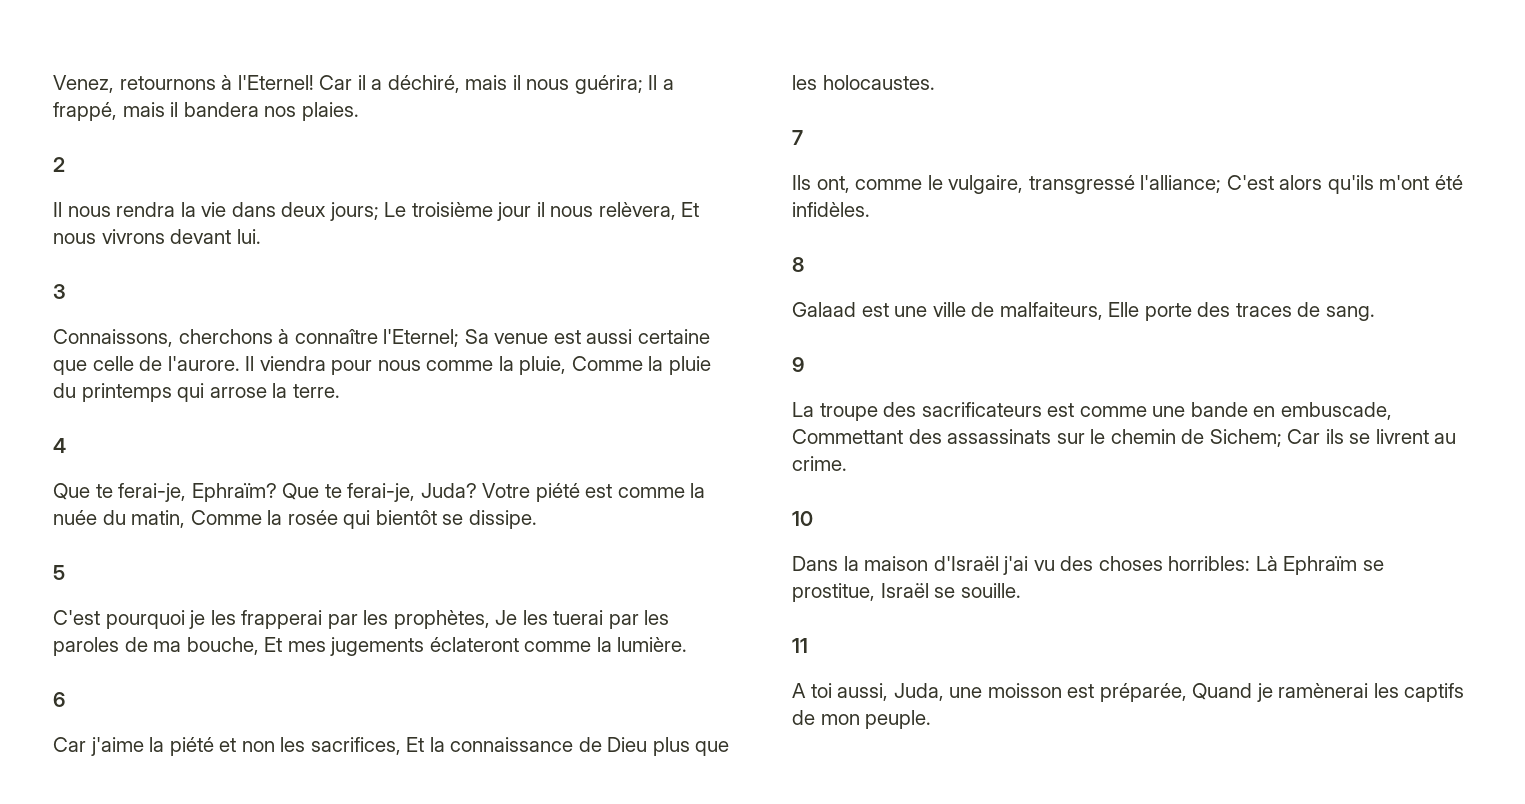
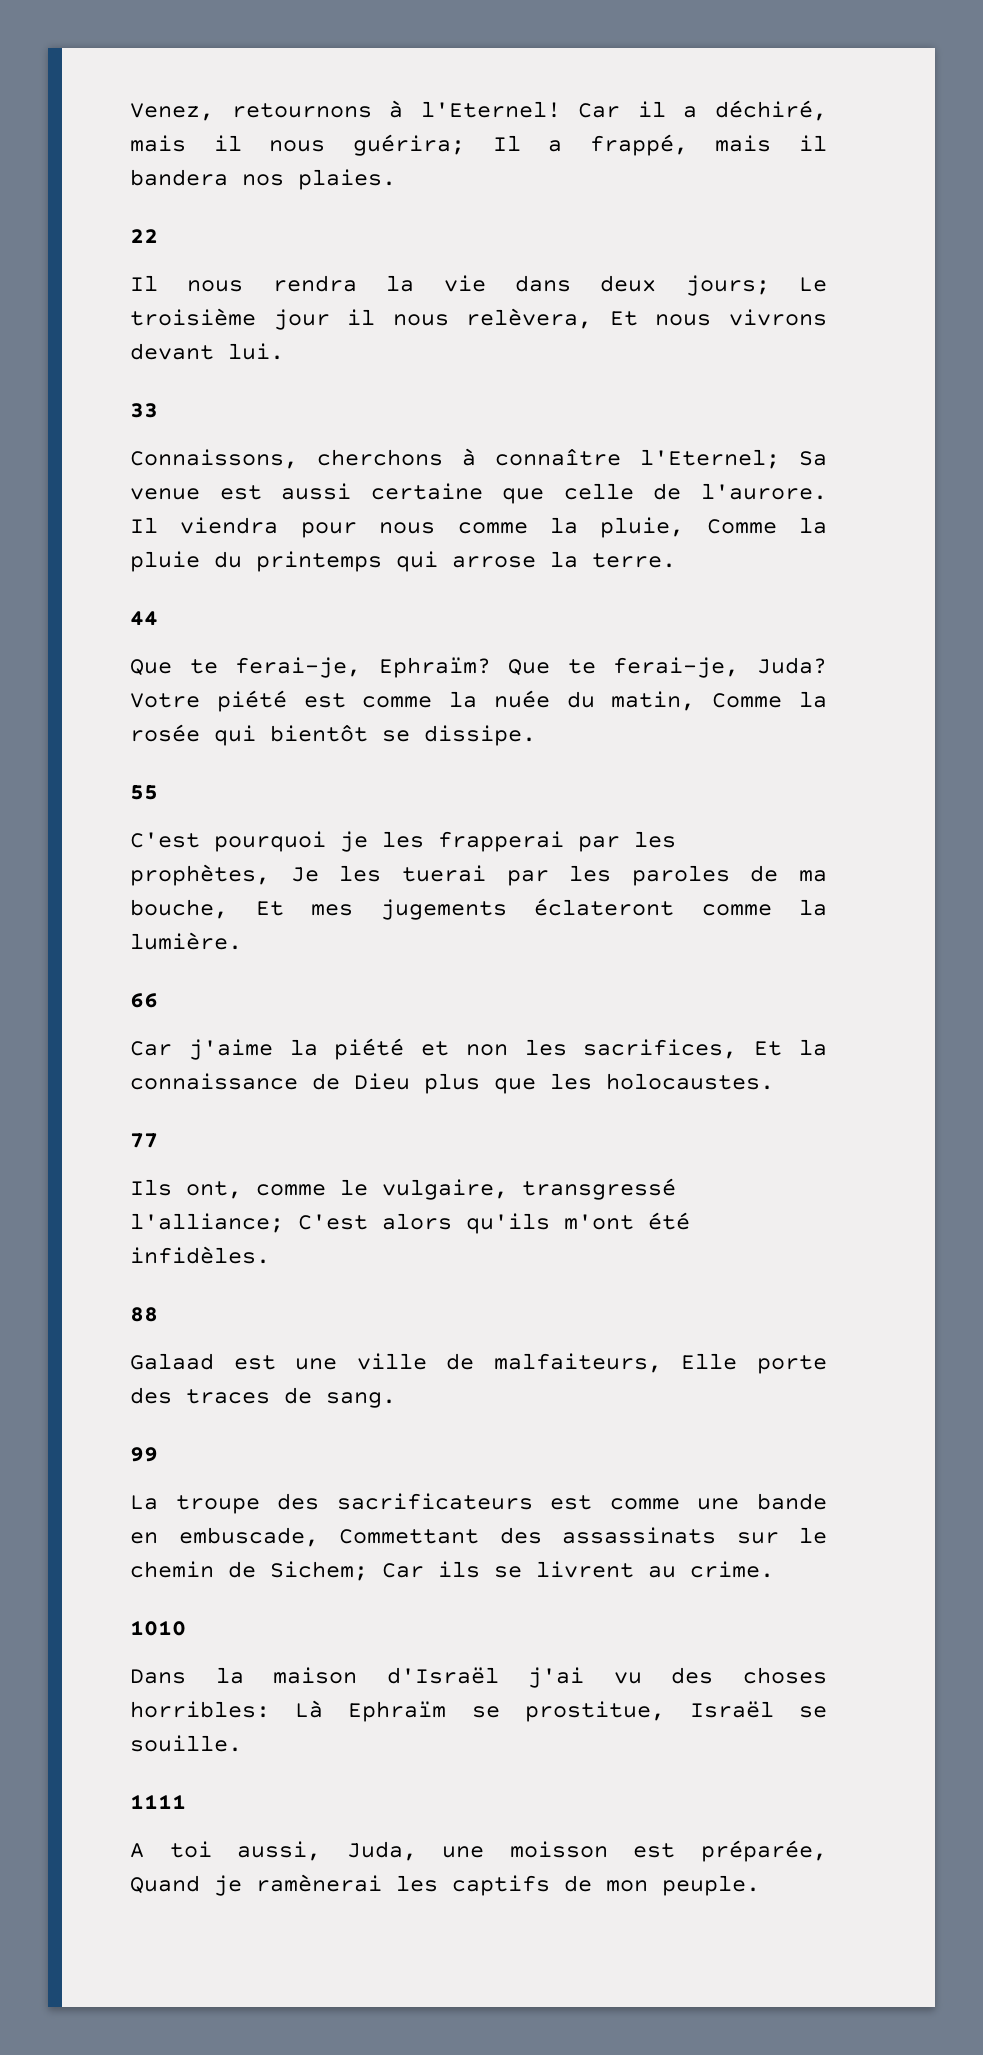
[53,157,65,172] 2 -> [130,229,158,243] 22
[53,284,66,299] 3 -> [130,403,158,418] 33
[53,438,66,453] 4 -> [130,611,158,625] 44
[53,565,65,580] 5 -> [130,785,158,800] 55
[53,692,65,707] 6 -> [130,993,158,1008] 66
[792,130,803,145] 7 -> [130,1133,158,1148] 77
[792,257,804,272] 8 -> [130,1307,158,1322] 88
[792,357,804,372] 9 -> [130,1447,158,1462] 99
[792,511,813,526] 10 -> [130,1620,186,1636] 1010
[792,638,808,653] 11 -> [130,1794,186,1809] 1111

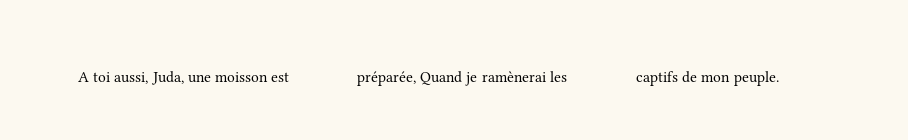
[130,100,827,121] [130,134,827,156] [130,169,396,190] [130,229,158,243] [130,275,827,296] [130,308,827,330] [130,343,284,360] [130,403,158,418] [130,448,827,469] [130,483,827,504] [130,517,827,538] [130,551,676,572] [130,611,158,625] [130,657,827,678] [130,690,827,712] [130,724,536,746] [130,785,158,800] [130,831,676,852] [130,864,827,886] [130,898,827,920] [130,932,242,950] [130,993,158,1008] [130,1038,827,1060] [130,1073,774,1094] [130,1133,158,1148] [130,1178,676,1200] [130,1212,690,1234] [130,1246,270,1264] [130,1307,158,1322] [130,1353,827,1374] [130,1387,396,1408] [130,1447,158,1462] [130,1493,827,1514] [130,1527,827,1547] [130,1561,774,1581] [130,1620,186,1636] [130,1667,827,1688] [130,1700,827,1722] [130,1735,242,1752] [130,1794,186,1809] Venez, retournons à l'Eternel! Car il a déchiré, mais il nous guérira; Il a frappé, mais il bandera nos plaies. // 22 // Il nous rendra la vie dans deux jours; Le troisième jour il nous relèvera, Et nous vivrons devant lui. // 33 // Connaissons, cherchons à connaître l'Eternel; Sa venue est aussi certaine que celle de l'aurore. Il viendra pour nous comme la pluie, Comme la pluie du printemps qui arrose la terre. // 44 // Que te ferai-je, Ephraïm? Que te ferai-je, Juda? Votre piété est comme la nuée du matin, Comme la rosée qui bientôt se dissipe. // 55 // C'est pourquoi je les frapperai par les prophètes, Je les tuerai par les paroles de ma bouche, Et mes jugements éclateront comme la lumière. // 66 // Car j'aime la piété et non les sacrifices, Et la connaissance de Dieu plus que les holocaustes. // 77 // Ils ont, comme le vulgaire, transgressé l'alliance; C'est alors qu'ils m'ont été infidèles. // 88 // Galaad est une ville de malfaiteurs, Elle porte des traces de sang. // 99 // La troupe des sacrificateurs est comme une bande en embuscade, Commettant des assassinats sur le chemin de Sichem; Car ils se livrent au crime. // 1010 // Dans la maison d'Israël j'ai vu des choses horribles: Là Ephraïm se prostitue, Israël se souille. // 1111 // -> (78, 77) none

